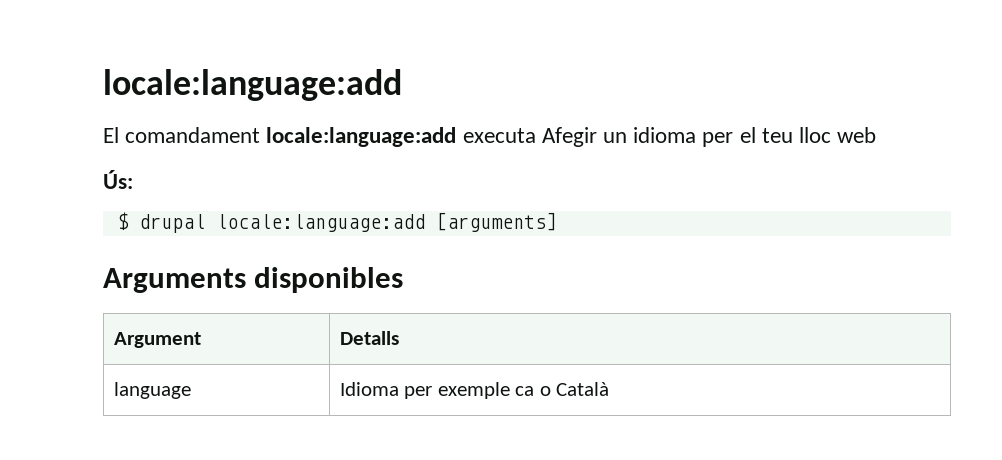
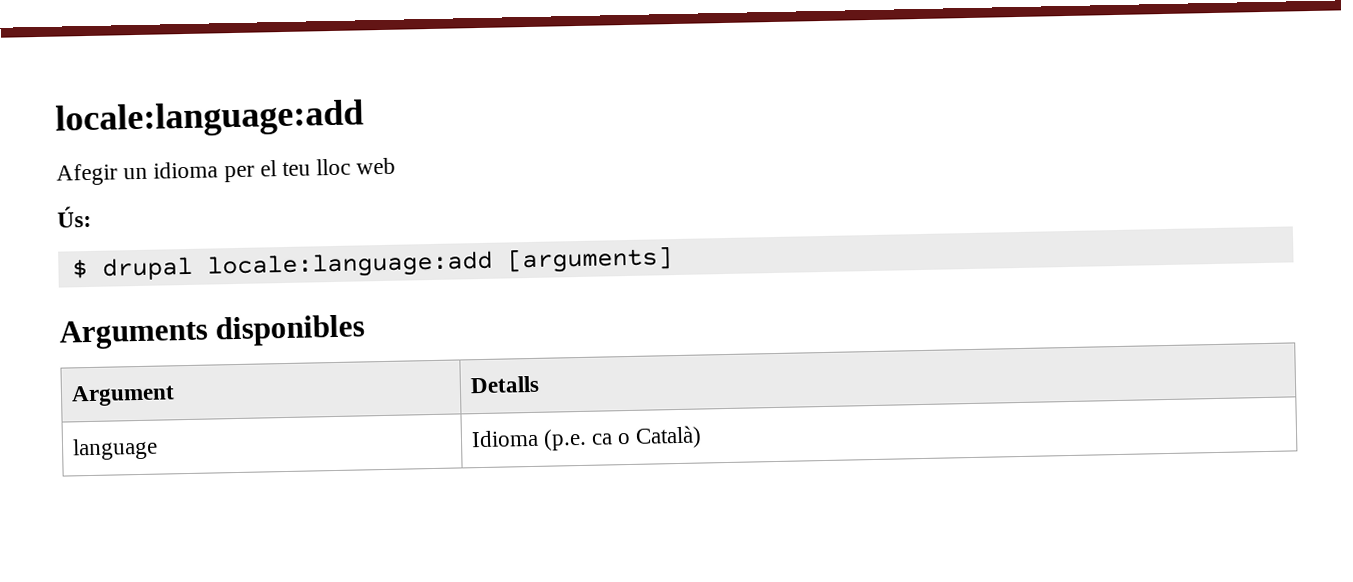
[103,127,536,147] El comandament locale:language:add executa -> (364, 119) none
[404,382,510,399] per exemple -> [542,428,587,451] (p.e.
[556,382,610,396] Català -> [635,425,703,449] Català)

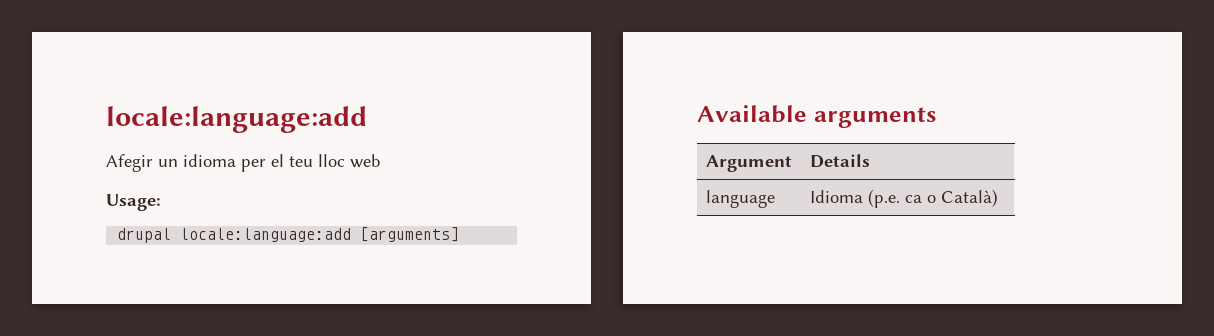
[57,205,92,228] [71,259,88,279] Ús: // $ -> [106,194,161,211] Usage: //
[59,314,367,350] Arguments disponibles -> [697,105,936,128] Available arguments
[469,375,540,394] Detalls -> [809,154,870,168] Details

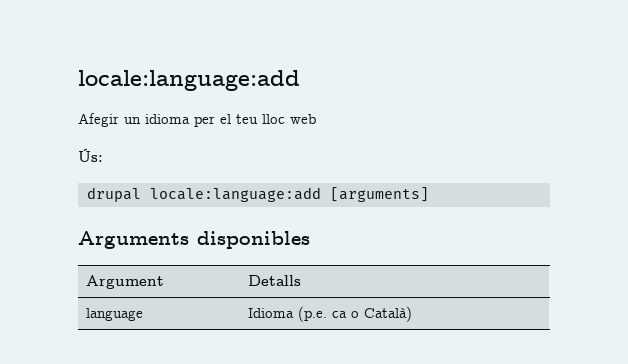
[106,194,161,211] Usage: -> [78,148,103,162] Ús:
[697,105,936,128] Available arguments -> [78,231,310,249] Arguments disponibles
[809,154,870,168] Details -> [248,275,302,286] Detalls

